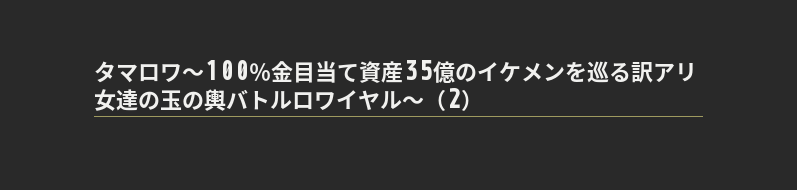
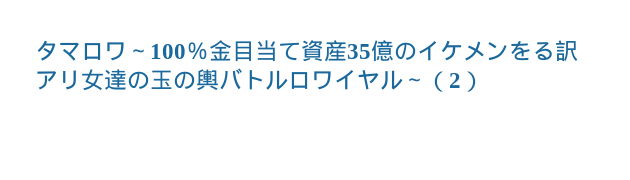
[587,61,609,83] 巡 -> (532, 50) none

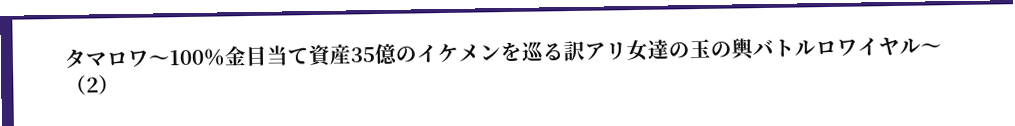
(532, 50) none -> [521,41,544,62] 巡

